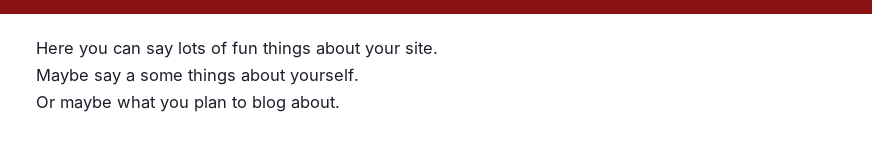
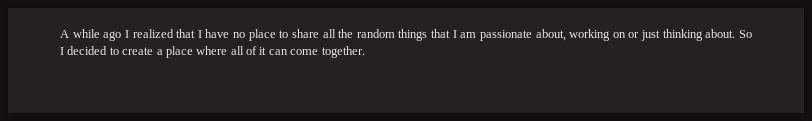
[36,41,438,58] [36,68,359,85] [36,96,340,112] Here you can say lots of fun things about your site. // Maybe say a some things about yourself. // Or maybe what you plan to blog about. -> [60,29,753,41] [60,46,365,58] A while ago I realized that I have no place to share all the random things that I am passionate about, working on or just thinking about. So I decided to create a place where all of it can come together.

